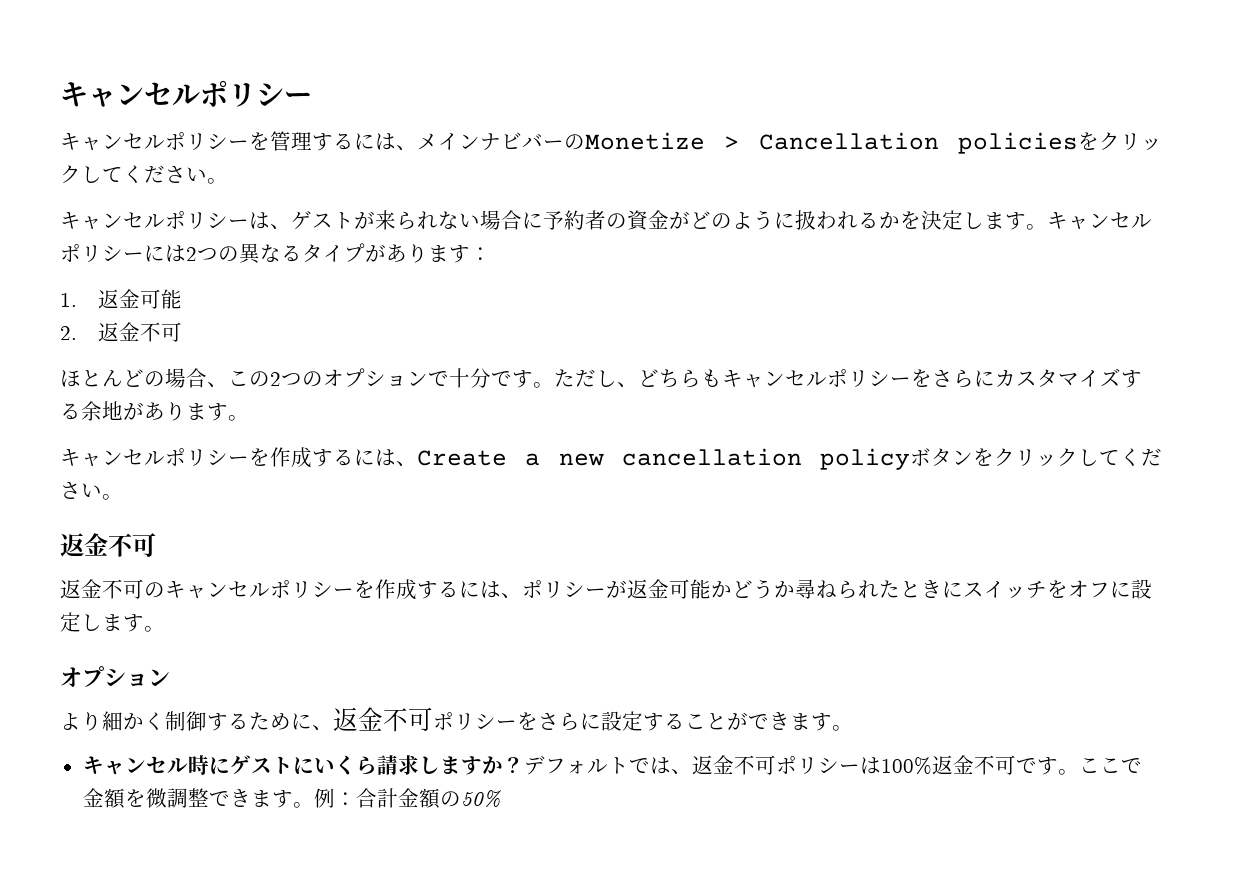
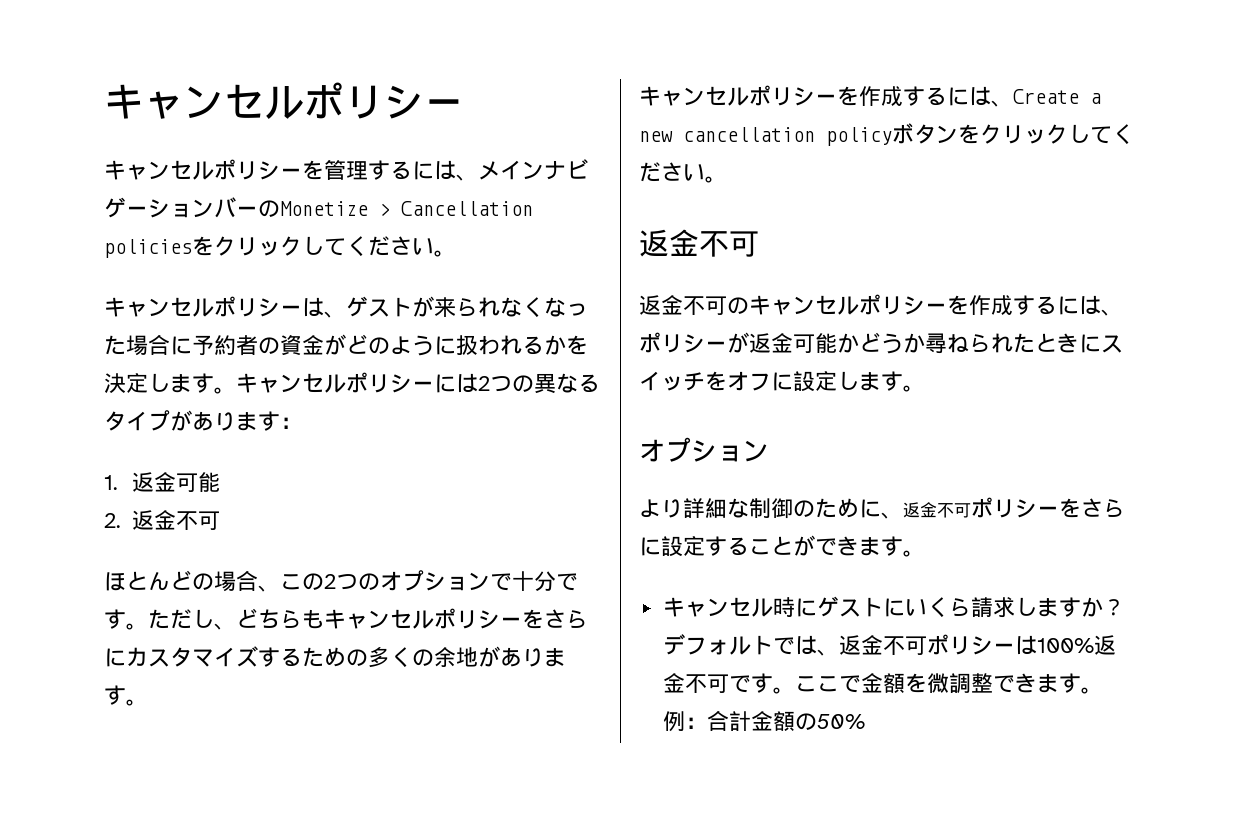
(522, 140) none -> [104,197,214,218] ゲーション
[459,213,480,228] い -> [522,297,588,318] [104,335,126,355] くなった
(81, 411) none -> [302,647,434,668] ための多くの
[102,711,249,731] 細かく制御する -> [683,498,815,519] 詳細な制御の

